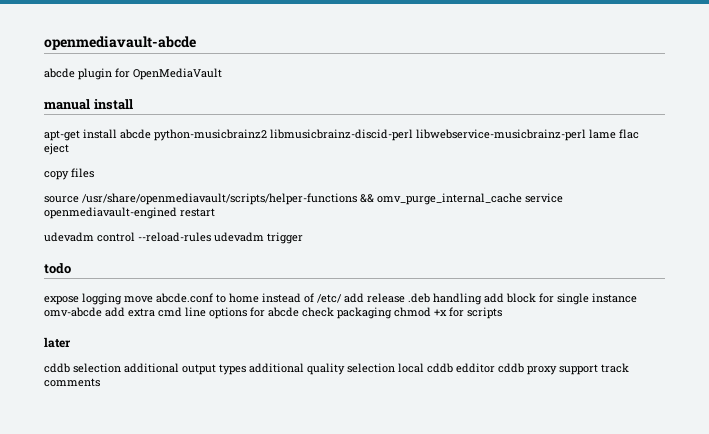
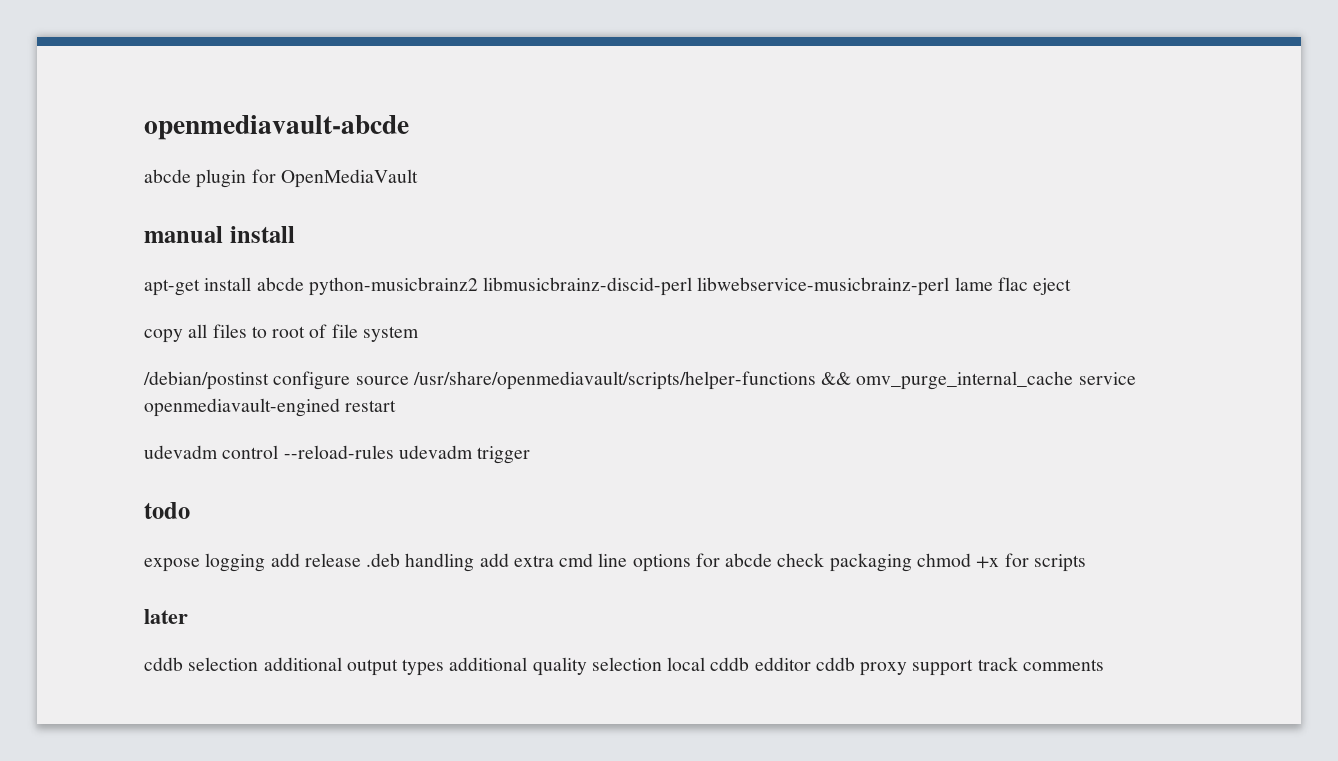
(69, 175) none -> [188,324,208,338] all
(94, 173) // -> [251,324,419,342] [143,371,351,390] to root of file system // /debian/postinst configure
[124,293,342,303] move abcde.conf to home instead of /etc/ -> (266, 562) none
[506,293,637,305] [44,307,125,317] block for single instance omv-abcde add -> (509, 560) none

